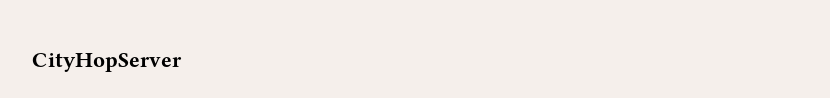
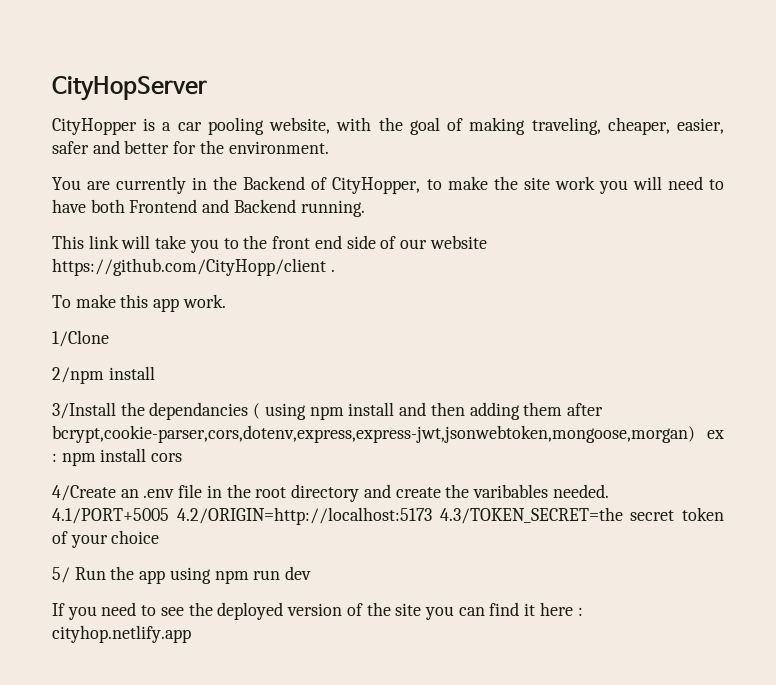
(182, 62) none -> [52,117,725,135] [52,140,329,154] [52,176,724,194] [52,199,365,217] [52,235,487,253] [52,258,335,276] [52,294,226,312] [52,330,109,347] [52,366,155,384] [52,402,603,420] [52,425,724,443] [52,448,183,466] [52,484,609,502] [52,507,724,525] [52,530,160,548] [52,566,312,584] [52,602,583,620] [52,625,191,643] // CityHopper is a car pooling website, with the goal of making traveling, cheaper, easier, safer and better for the environment. // You are currently in the Backend of CityHopper, to make the site work you will need to have both Frontend and Backend running. // This link will take you to the front end side of our website https://github.com/CityHopp/client . // To make this app work. // 1/Clone // 2/npm install // 3/Install the dependancies ( using npm install and then adding them after bcrypt,cookie-parser,cors,dotenv,express,express-jwt,jsonwebtoken,mongoose,morgan) ex : npm install cors // 4/Create an .env file in the root directory and create the varibables needed. 4.1/PORT+5005 4.2/ORIGIN=http://localhost:5173 4.3/TOKEN_SECRET=the secret token of your choice // 5/ Run the app using npm run dev // If you need to see the deployed version of the site you can find it here : cityhop.netlify.app

